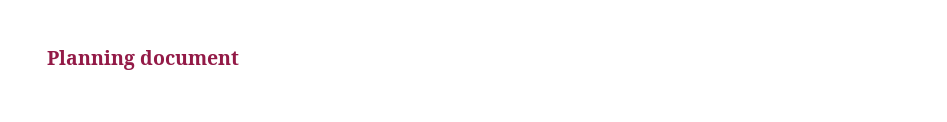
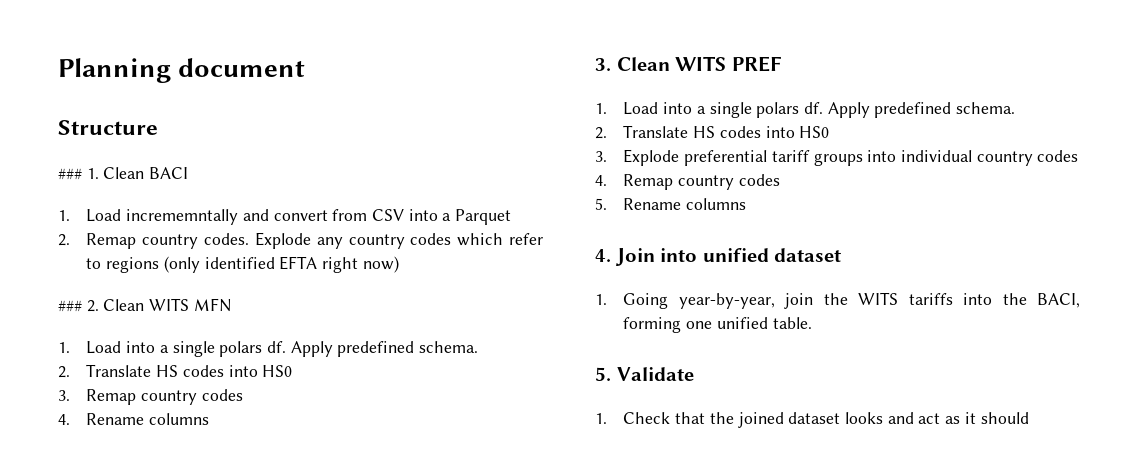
(240, 57) none -> [58,120,158,135] [58,167,189,180] [58,209,512,225] [58,232,543,249] [86,256,399,273] [58,298,232,312] [58,341,479,357] [58,364,293,378] [58,389,243,405] [58,413,210,425] [595,56,781,72] [595,102,1016,118] [595,125,830,139] [595,149,1079,166] [595,174,780,190] [595,198,747,210] [595,248,842,266] [595,292,1080,309] [623,317,812,333] [595,367,694,381] [595,412,1029,428] // Structure // ### 1. Clean BACI // 1. Load incrememntally and convert from CSV into a Parquet // 2. Remap country codes. Explode any country codes which refer to regions (only identified EFTA right now) // ### 2. Clean WITS MFN // 1. Load into a single polars df. Apply predefined schema. // 2. Translate HS codes into HS0 // 3. Remap country codes // 4. Rename columns // 3. Clean WITS PREF // 1. Load into a single polars df. Apply predefined schema. // 2. Translate HS codes into HS0 // 3. Explode preferential tariff groups into individual country codes // 4. Remap country codes // 5. Rename columns // 4. Join into unified dataset // 1. Going year-by-year, join the WITS tariffs into the BACI, forming one unified table. // 5. Validate // 1. Check that the joined dataset looks and act as it should

